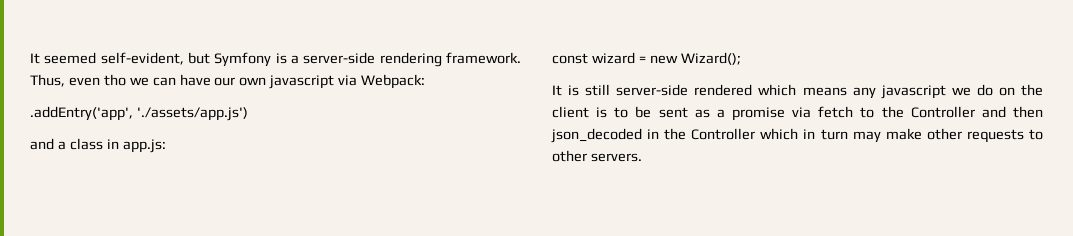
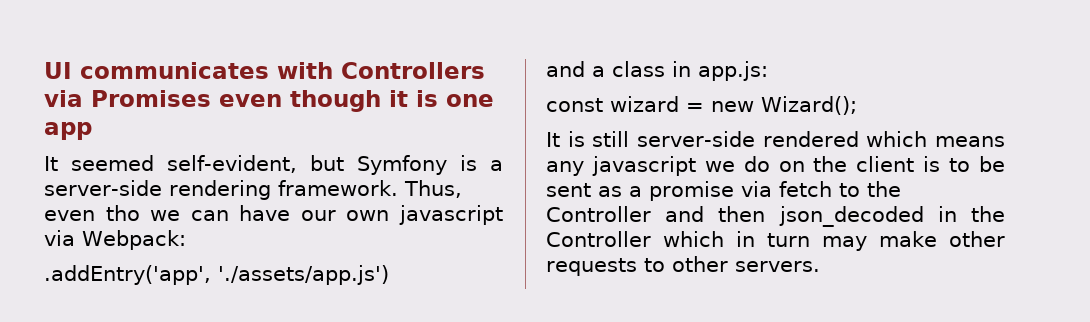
(30, 58) none -> [44,62,485,79] [44,90,494,112] [44,122,92,140] UI communicates with Controllers via Promises even though it is one app //

